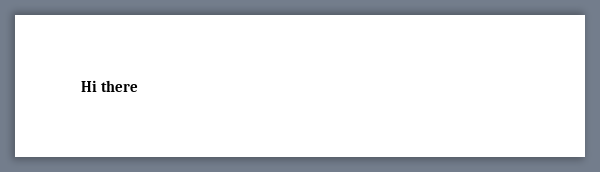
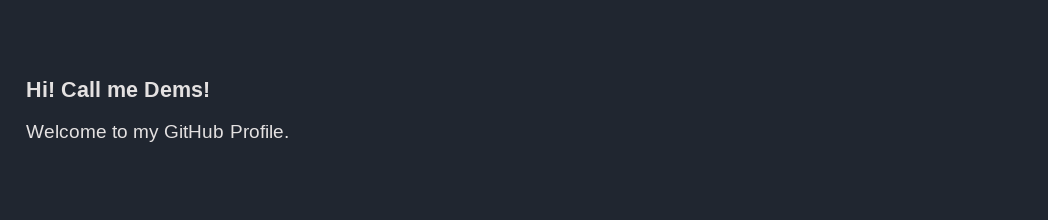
[81,80,139,92] Hi there -> [26,81,210,97] [26,125,289,142] Hi! Call me Dems! // Welcome to my GitHub Profile.

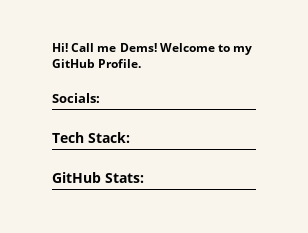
(210, 89) // -> (157, 47) none
(289, 131) none -> [52,93,100,103] [52,132,130,143] [52,172,144,183] // Socials: // Tech Stack: // GitHub Stats:

